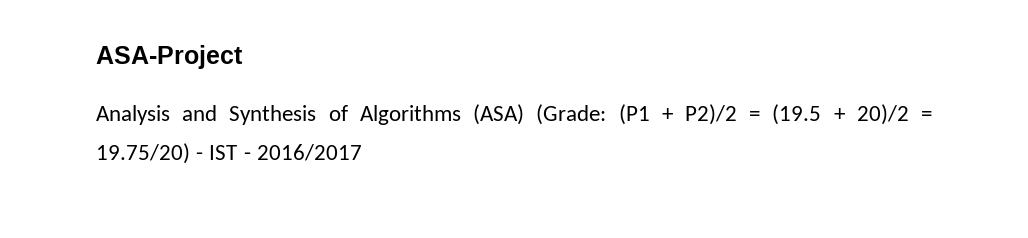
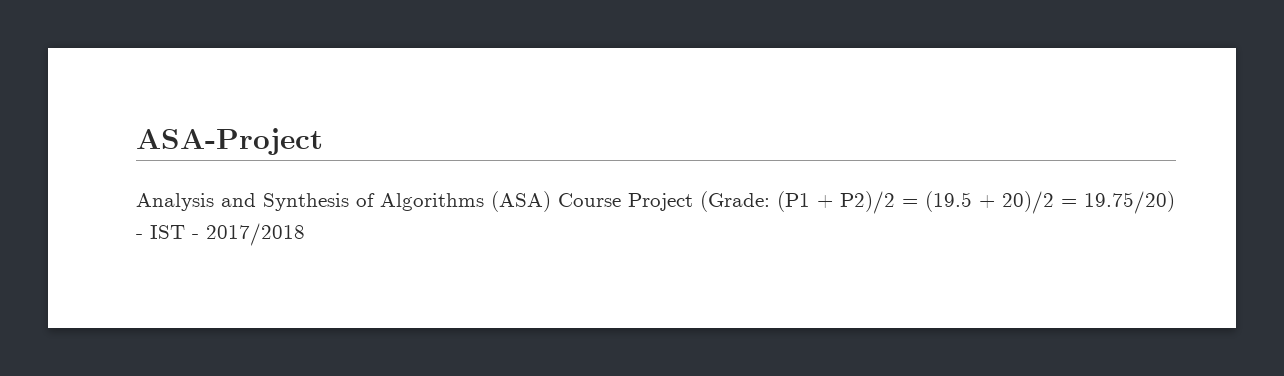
(525, 114) none -> [558,193,693,211] Course Project
[256,144,362,161] 2016/2017 -> [206,223,305,246] 2017/2018

